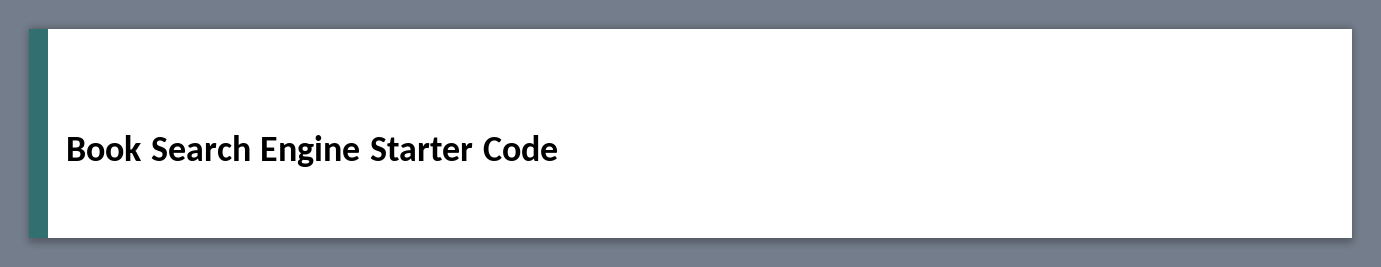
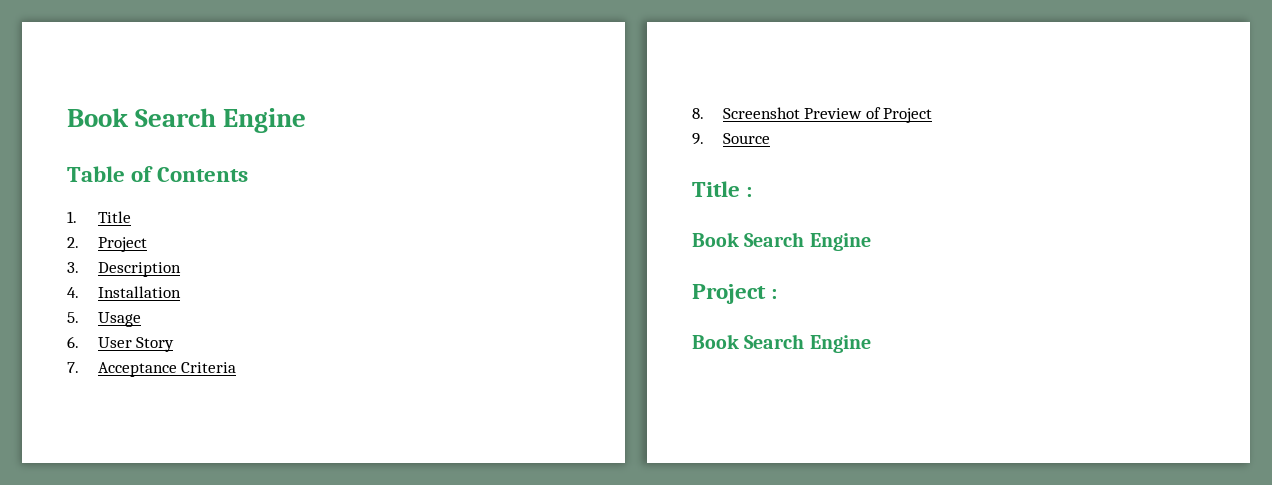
[66,135,558,167] Book Search Engine Starter Code -> [67,108,307,133] [67,166,249,182] [67,211,131,223] [67,237,147,252] [67,262,181,277] [67,286,181,298] [67,312,141,327] [67,336,175,352] [67,362,237,377] [692,107,933,123] [692,133,770,145] [692,181,753,197] [692,232,871,251] [692,284,778,304] [692,334,871,353] Book Search Engine // Table of Contents // 1. Title // 2. Project // 3. Description // 4. Installation // 5. Usage // 6. User Story // 7. Acceptance Criteria // 8. Screenshot Preview of Project // 9. Source // Title : // Book Search Engine // Project : // Book Search Engine

